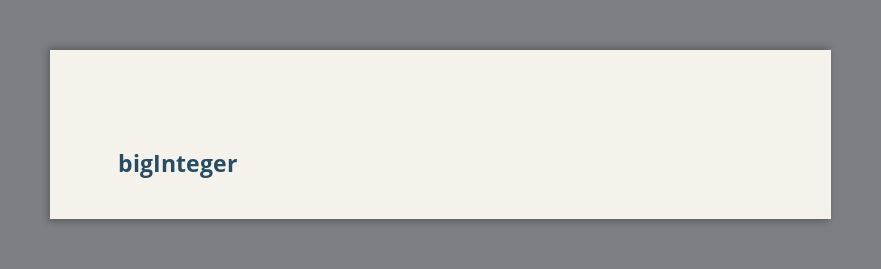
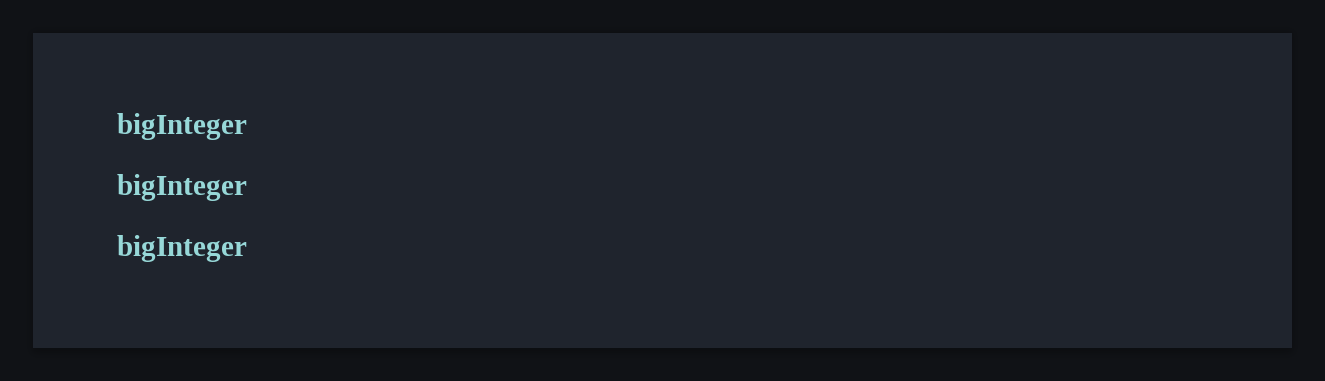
[118,154,237,178] bigInteger -> [117,113,247,140] [117,174,247,201] [117,235,247,262] bigInteger // bigInteger // bigInteger

